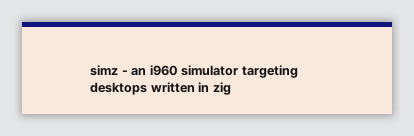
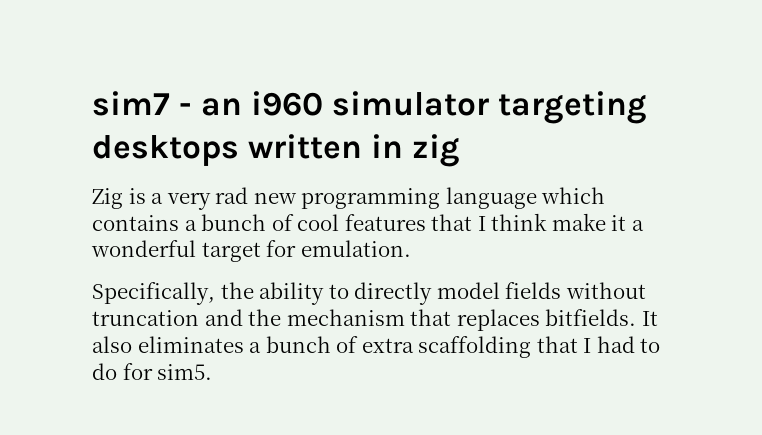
[90,65,118,76] simz -> [92,91,170,116] sim7
(231, 88) none -> [92,187,606,210] [92,213,644,231] [91,240,411,262] [92,282,646,305] [92,309,658,331] [92,336,661,358] [92,363,213,380] // Zig is a very rad new programming language which contains a bunch of cool features that I think make it a wonderful target for emulation. // Specifically, the ability to directly model fields without truncation and the mechanism that replaces bitfields. It also eliminates a bunch of extra scaffolding that I had to do for sim5.

